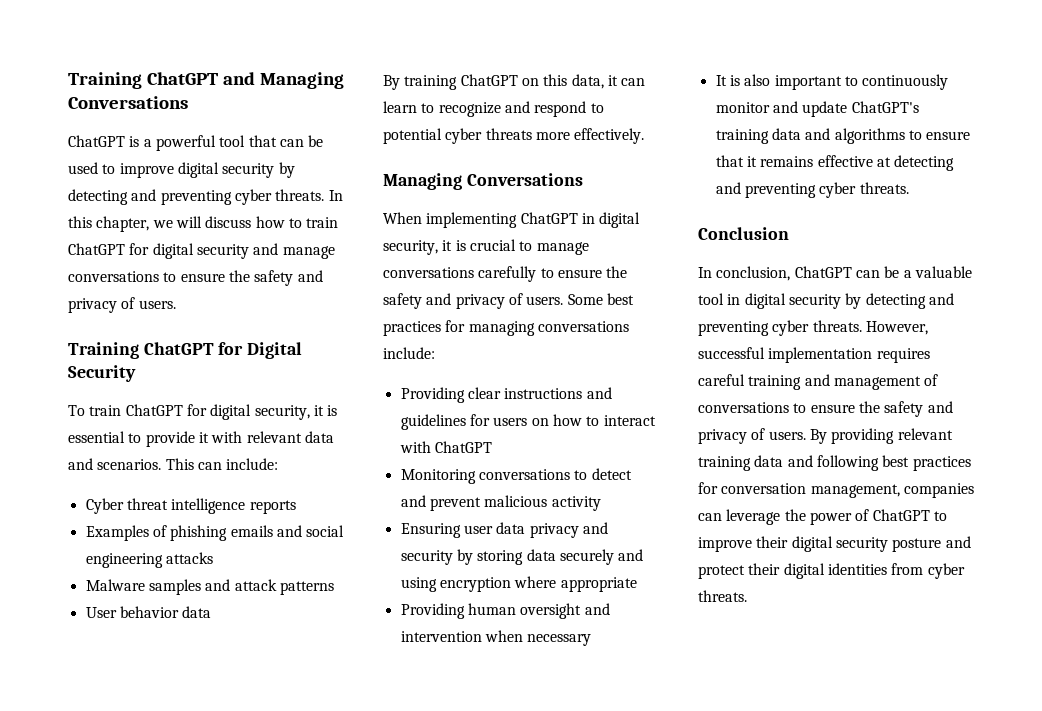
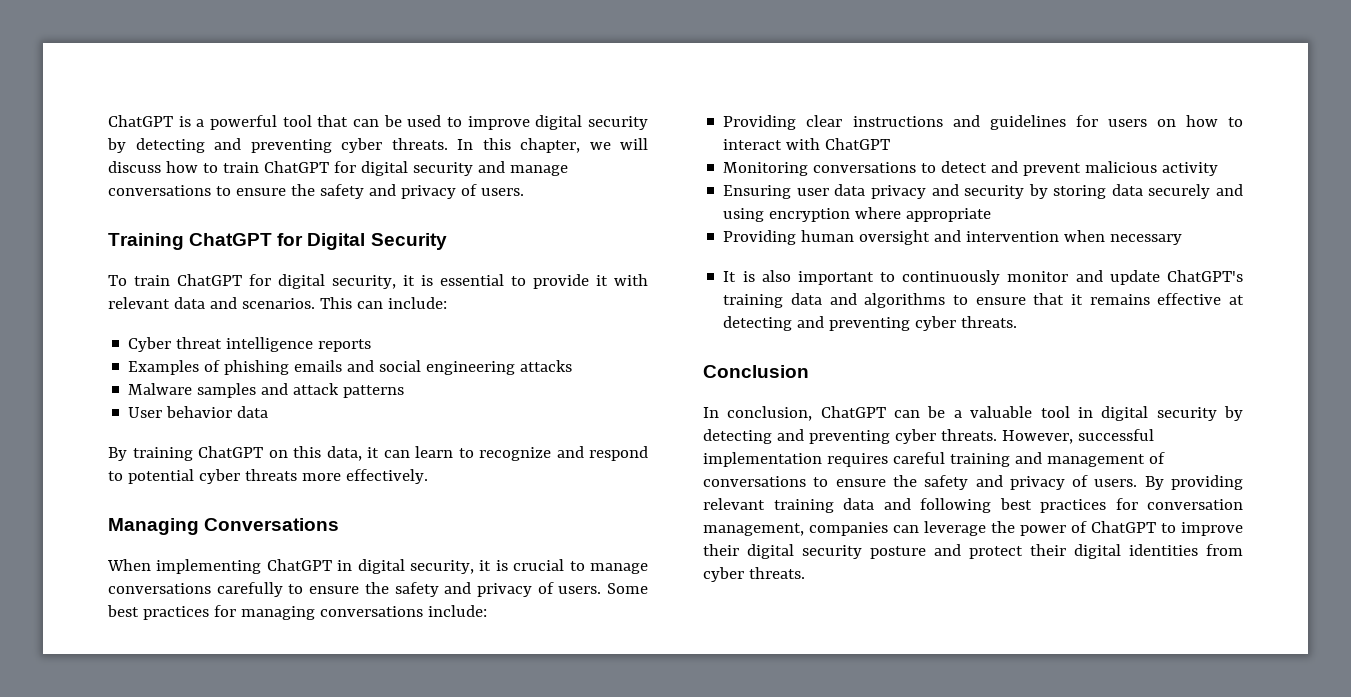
[68,72,344,89] [68,96,188,109] Training ChatGPT and Managing Conversations // -> (108, 121) none

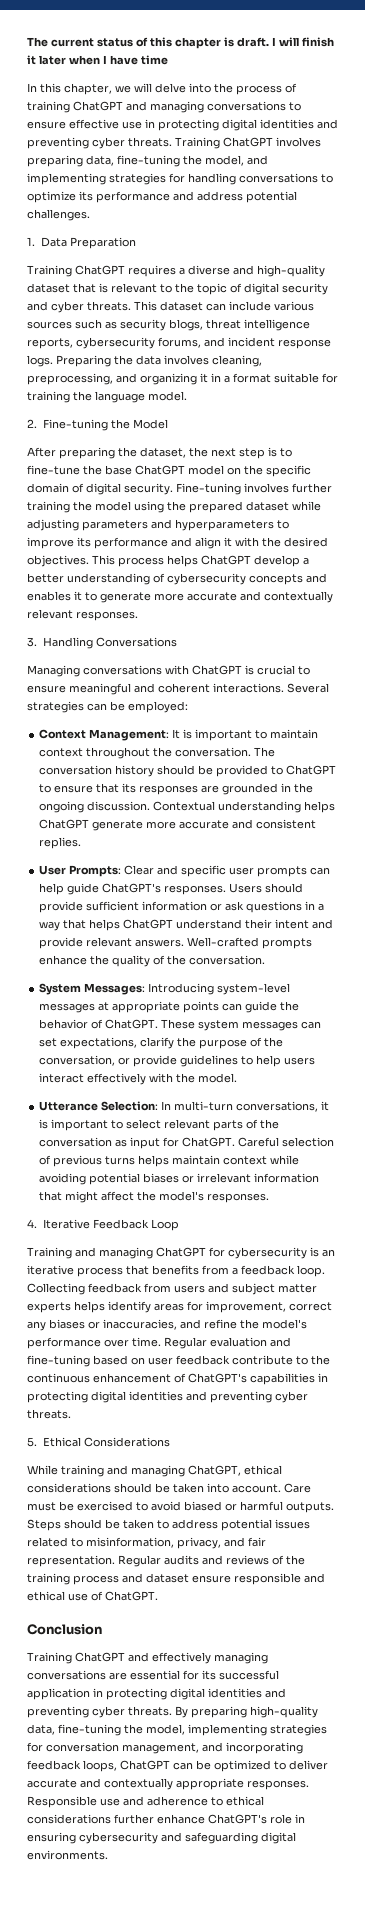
[108,115,648,130] [107,138,448,153] ChatGPT is a powerful tool that can be used to improve digital security by detecting and preventing cyber threats. -> [27,37,334,49] [27,55,168,65] The current status of this chapter is draft. I will finish it later when I have time //
[108,161,568,176] [108,184,524,199] [108,233,447,250] [108,274,648,289] [108,297,447,309] [128,337,372,352] [128,360,573,375] [128,383,405,398] [128,406,269,418] [108,446,648,461] [108,469,428,484] [108,518,340,535] [107,559,648,574] [108,582,648,597] [107,605,487,620] [723,115,1243,130] [723,138,891,150] [723,161,1219,176] [723,184,1243,199] [723,207,992,222] [723,230,1183,245] discuss how to train ChatGPT for digital security and manage conversations to ensure the safety and privacy of users. // Training ChatGPT for Digital Security // To train ChatGPT for digital security, it is essential to provide it with relevant data and scenarios. This can include: // Cyber threat intelligence reports // Examples of phishing emails and social engineering attacks // Malware samples and attack patterns // User behavior data // By training ChatGPT on this data, it can learn to recognize and respond to potential cyber threats more effectively. // Managing Conversations // When implementing ChatGPT in digital security, it is crucial to manage conversations carefully to ensure the safety and privacy of users. Some best practices for managing conversations include: // Providing clear instructions and guidelines for users on how to interact with ChatGPT // Monitoring conversations to detect and prevent malicious activity // Ensuring user data privacy and security by storing data securely and using encryption where appropriate // Providing human oversight and intervention when necessary // -> [155,83,297,95] [27,101,301,113] [27,119,338,131] [27,137,321,149] [27,155,268,167] [27,173,333,185] [27,191,297,203] [27,209,90,221] [27,237,136,249] [27,265,325,277] [27,283,328,295] [27,301,314,313] [27,319,310,331] [27,337,331,349] [27,355,262,367] [27,373,338,385] [27,391,187,403] [27,419,168,431] [27,447,292,459] [27,465,311,477] [27,483,332,495] [27,501,321,513] [27,519,289,531] [27,537,328,549] [27,555,309,567] [27,573,327,585] [27,591,333,603] [27,609,138,621] [27,637,177,649] [27,665,310,677] [27,683,329,695] [27,701,188,713] [39,729,170,741] delve into the process of training ChatGPT and managing conversations to ensure effective use in protecting digital identities and preventing cyber threats. Training ChatGPT involves preparing data, fine-tuning the model, and implementing strategies for handling conversations to optimize its performance and address potential challenges. // 1. Data Preparation // Training ChatGPT requires a diverse and high-quality dataset that is relevant to the topic of digital security and cyber threats. This dataset can include various sources such as security blogs, threat intelligence reports, cybersecurity forums, and incident response logs. Preparing the data involves cleaning, preprocessing, and organizing it in a format suitable for training the language model. // 2. Fine-tuning the Model // After preparing the dataset, the next step is to fine-tune the base ChatGPT model on the specific domain of digital security. Fine-tuning involves further training the model using the prepared dataset while adjusting parameters and hyperparameters to improve its performance and align it with the desired objectives. This process helps ChatGPT develop a better understanding of cybersecurity concepts and enables it to generate more accurate and contextually relevant responses. // 3. Handling Conversations // Managing conversations with ChatGPT is crucial to ensure meaningful and coherent interactions. Several strategies can be employed: // Context Management:
[761,270,1243,285] [723,293,1244,308] [723,316,1018,331] [703,365,809,378] [703,406,1243,421] [703,429,1154,444] [703,452,1165,467] [703,475,1243,490] [703,498,1243,513] [703,521,1243,536] [703,544,1243,559] [703,567,805,582] also important to continuously monitor and update ChatGPT's training data and algorithms to ensure that it remains effective at detecting and preventing cyber threats. // Conclusion // In conclusion, ChatGPT can be a valuable tool in digital security by detecting and preventing cyber threats. However, successful implementation requires careful training and management of conversations to ensure the safety and privacy of users. By providing relevant training data and following best practices for conversation management, companies can leverage the power of ChatGPT to improve their digital security posture and protect their digital identities from cyber threats. -> [195,729,319,741] [39,747,276,759] [39,765,337,777] [39,783,314,795] [39,801,336,813] [39,819,317,831] [39,837,82,849] [39,865,331,877] [39,883,304,895] [39,901,325,913] [39,919,334,931] [39,937,313,949] [39,955,266,967] [39,983,291,995] [39,1001,300,1013] [39,1019,322,1031] [39,1037,284,1049] [39,1055,316,1067] [39,1073,238,1085] [39,1101,330,1112] [39,1119,280,1131] [39,1137,335,1149] [39,1155,300,1167] [39,1173,320,1185] [39,1191,270,1203] [27,1219,179,1231] [27,1247,335,1259] [27,1265,325,1277] [27,1283,317,1295] [27,1301,332,1313] [27,1319,307,1331] [27,1337,291,1349] [27,1355,330,1367] [27,1373,328,1385] [27,1391,308,1403] [27,1409,71,1419] [27,1437,170,1447] [27,1465,282,1477] [27,1483,311,1493] [27,1501,334,1513] [27,1519,310,1531] [27,1537,266,1549] [27,1555,305,1567] [27,1573,325,1585] [27,1591,158,1601] [27,1624,102,1635] [27,1652,268,1664] [27,1670,279,1680] [27,1688,286,1700] [27,1706,318,1718] [27,1724,327,1736] [27,1742,303,1754] [27,1760,328,1772] [27,1778,309,1790] [27,1796,264,1808] [27,1814,305,1824] [27,1832,296,1844] [27,1850,108,1860] important to maintain context throughout the conversation. The conversation history should be provided to ChatGPT to ensure that its responses are grounded in the ongoing discussion. Contextual understanding helps ChatGPT generate more accurate and consistent replies. // User Prompts: Clear and specific user prompts can help guide ChatGPT's responses. Users should provide sufficient information or ask questions in a way that helps ChatGPT understand their intent and provide relevant answers. Well-crafted prompts enhance the quality of the conversation. // System Messages: Introducing system-level messages at appropriate points can guide the behavior of ChatGPT. These system messages can set expectations, clarify the purpose of the conversation, or provide guidelines to help users interact effectively with the model. // Utterance Selection: In multi-turn conversations, it is important to select relevant parts of the conversation as input for ChatGPT. Careful selection of previous turns helps maintain context while avoiding potential biases or irrelevant information that might affect the model's responses. // 4. Iterative Feedback Loop // Training and managing ChatGPT for cybersecurity is an iterative process that benefits from a feedback loop. Collecting feedback from users and subject matter experts helps identify areas for improvement, correct any biases or inaccuracies, and refine the model's performance over time. Regular evaluation and fine-tuning based on user feedback contribute to the continuous enhancement of ChatGPT's capabilities in protecting digital identities and preventing cyber threats. // 5. Ethical Considerations // While training and managing ChatGPT, ethical considerations should be taken into account. Care must be exercised to avoid biased or harmful outputs. Steps should be taken to address potential issues related to misinformation, privacy, and fair representation. Regular audits and reviews of the training process and dataset ensure responsible and ethical use of ChatGPT. // Conclusion // Training ChatGPT and effectively managing conversations are essential for its successful application in protecting digital identities and preventing cyber threats. By preparing high-quality data, fine-tuning the model, implementing strategies for conversation management, and incorporating feedback loops, ChatGPT can be optimized to deliver accurate and contextually appropriate responses. Responsible use and adherence to ethical considerations further enhance ChatGPT's role in ensuring cybersecurity and safeguarding digital environments.

